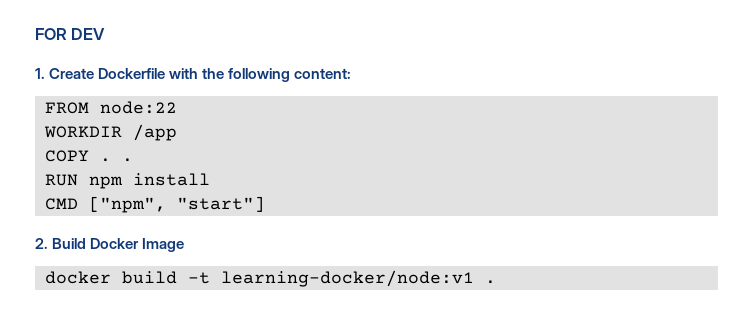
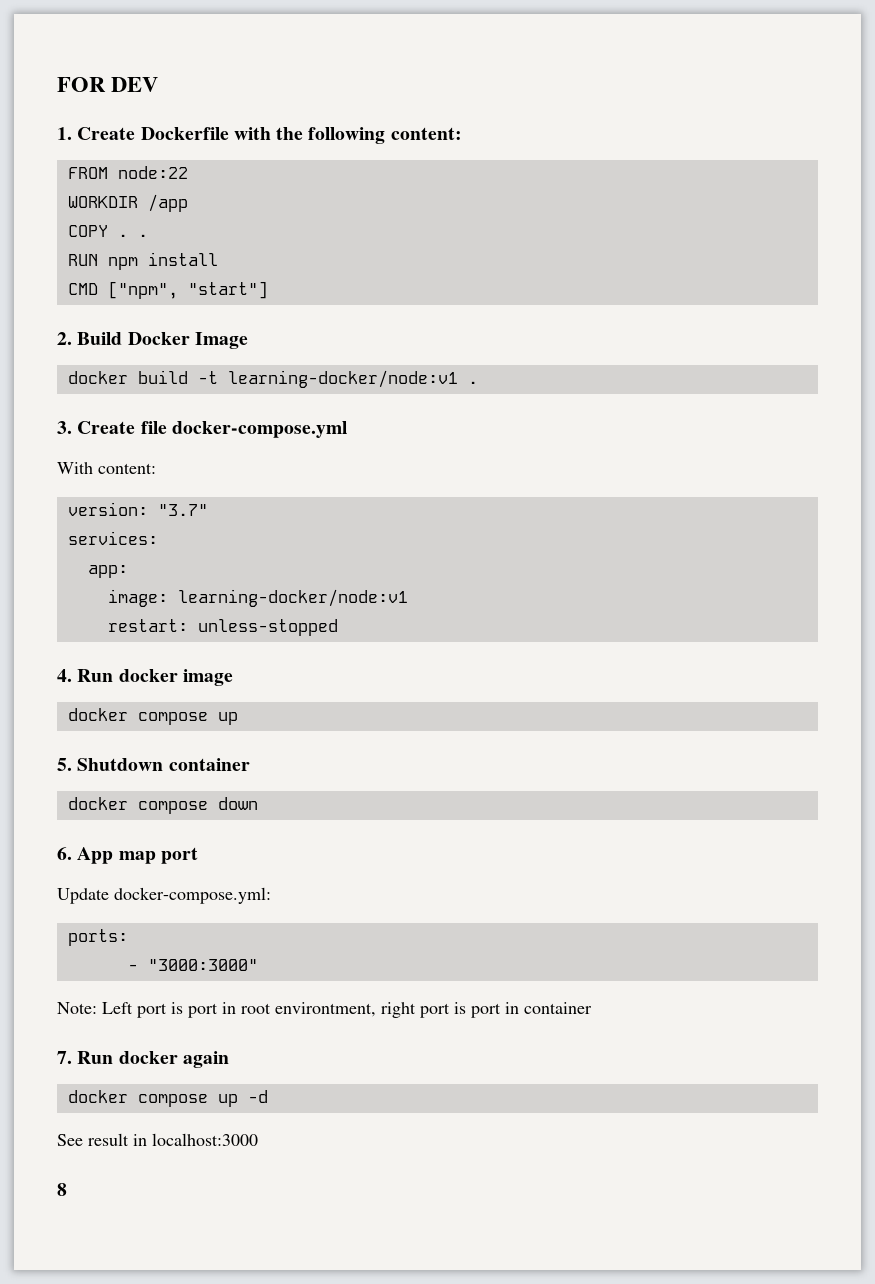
(496, 282) none -> [57,421,347,438] [57,462,156,474] [67,502,208,516] [67,531,158,545] [87,565,128,578] [107,589,408,607] [107,619,338,636] [57,669,233,686] [67,708,238,725] [57,758,250,771] [67,797,258,814] [57,847,198,864] [57,887,271,904] [67,929,128,946] [127,959,258,971] [57,1002,592,1018] [57,1051,229,1068] [67,1090,268,1107] [57,1133,258,1146] [57,1183,67,1196] // 3. Create file docker-compose.yml // With content: // version: "3.7" // services: // app: // image: learning-docker/node:v1 // restart: unless-stopped // 4. Run docker image // docker compose up // 5. Shutdown container // docker compose down // 6. App map port // Update docker-compose.yml: // ports: // - "3000:3000" // Note: Left port is port in root environtment, right port is port in container // 7. Run docker again // docker compose up -d // See result in localhost:3000 // 8

